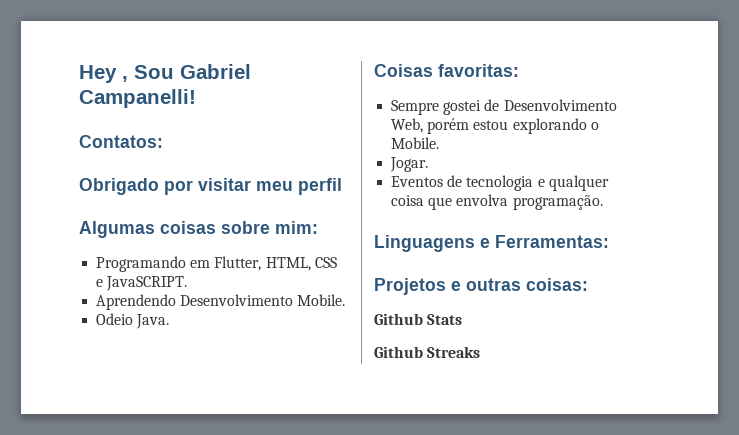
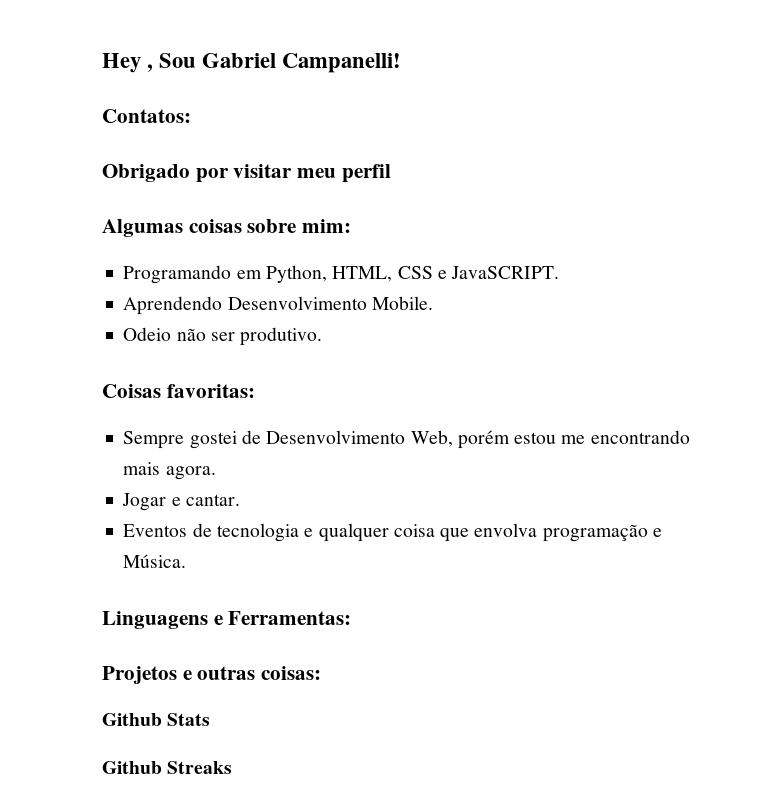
[214,256,262,271] Flutter, -> [265,265,327,283] Python,
[136,314,170,329] Java. -> [176,327,323,346] não ser produtivo.
[512,118,599,134] [391,137,440,149] [390,157,429,172] explorando o Mobile. // Jogar. -> [561,430,690,444] [123,462,216,480] [122,493,240,511] me encontrando mais agora. // Jogar e cantar.
[512,195,603,210] programação. -> [542,524,662,542] [123,554,187,568] programação e Música.

